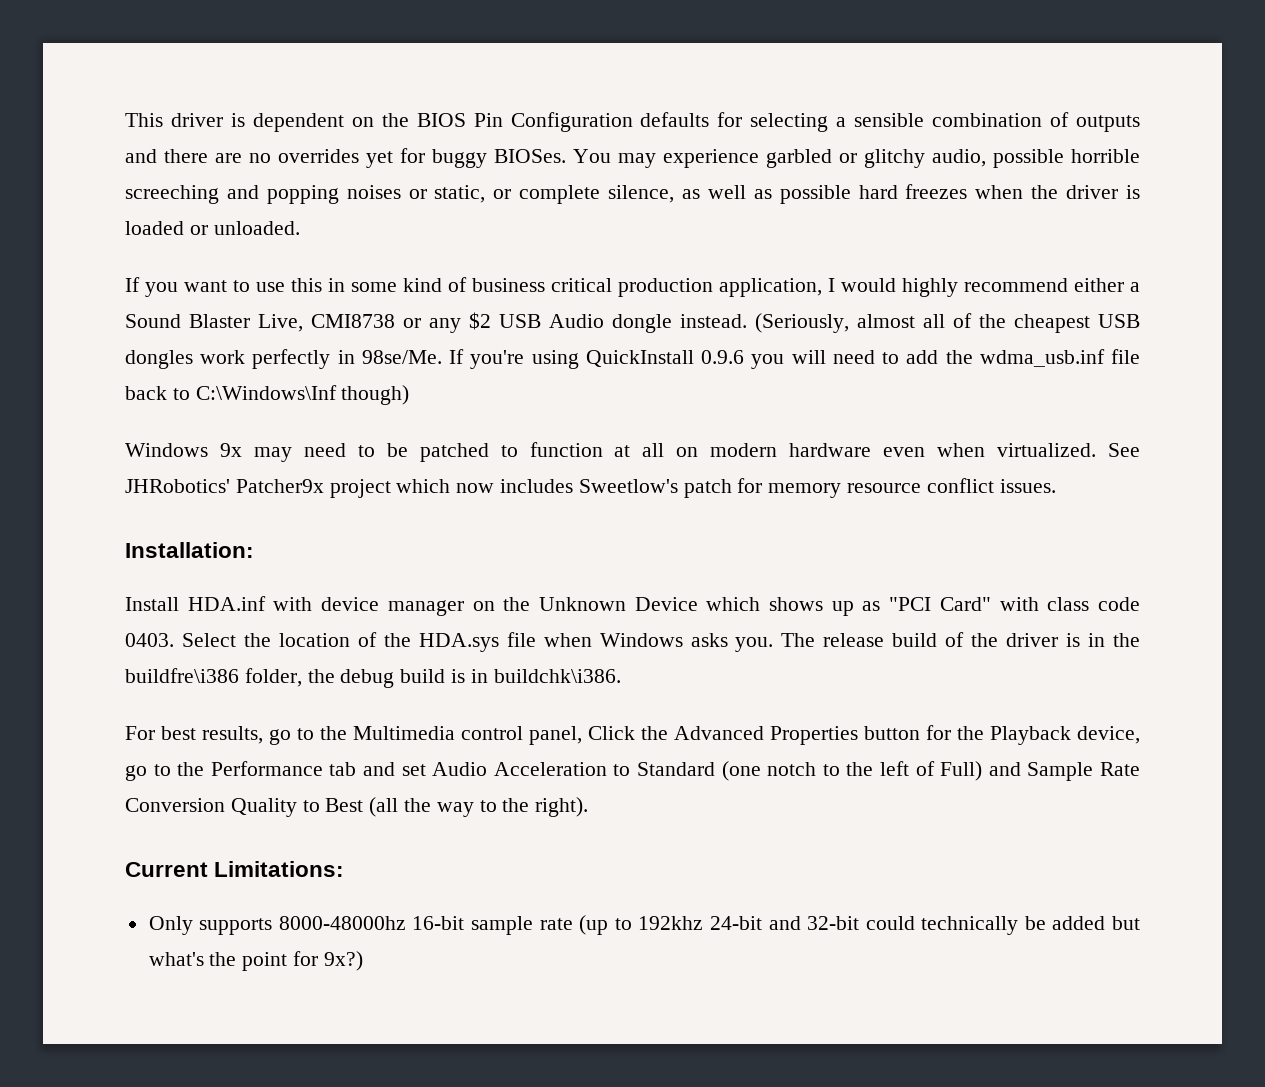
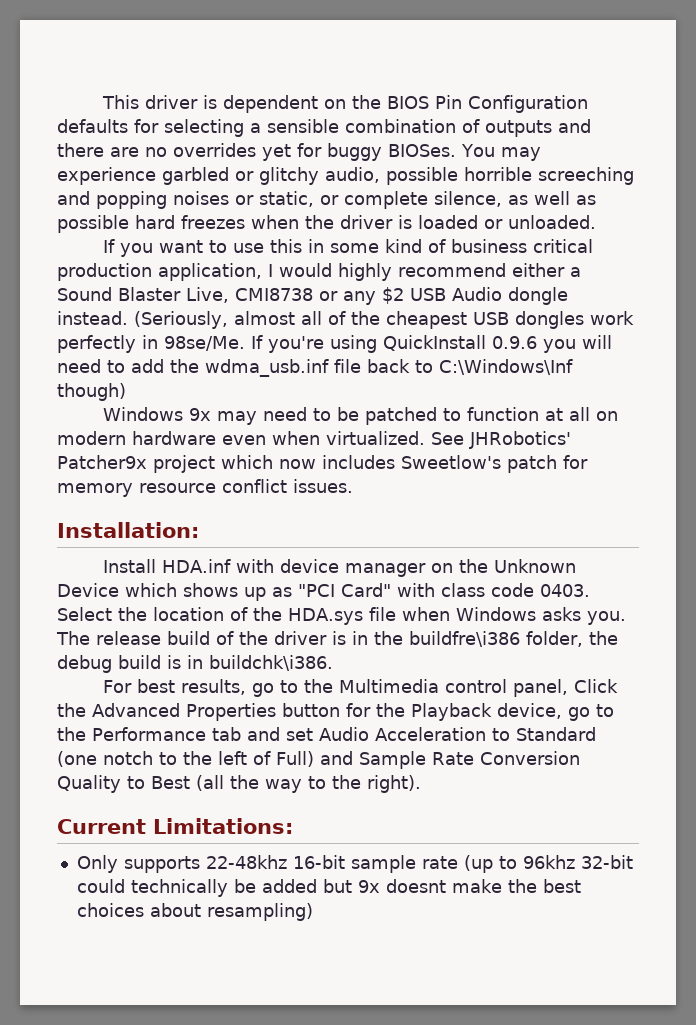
[278,916,406,930] 8000-48000hz -> [205,855,287,869] 22-48khz
[638,916,801,930] 192khz 24-bit and -> [522,855,575,869] 96khz
[148,951,363,971] what's the point for 9x?) -> [357,879,581,893] [76,903,313,921] 9x doesnt make the best choices about resampling)

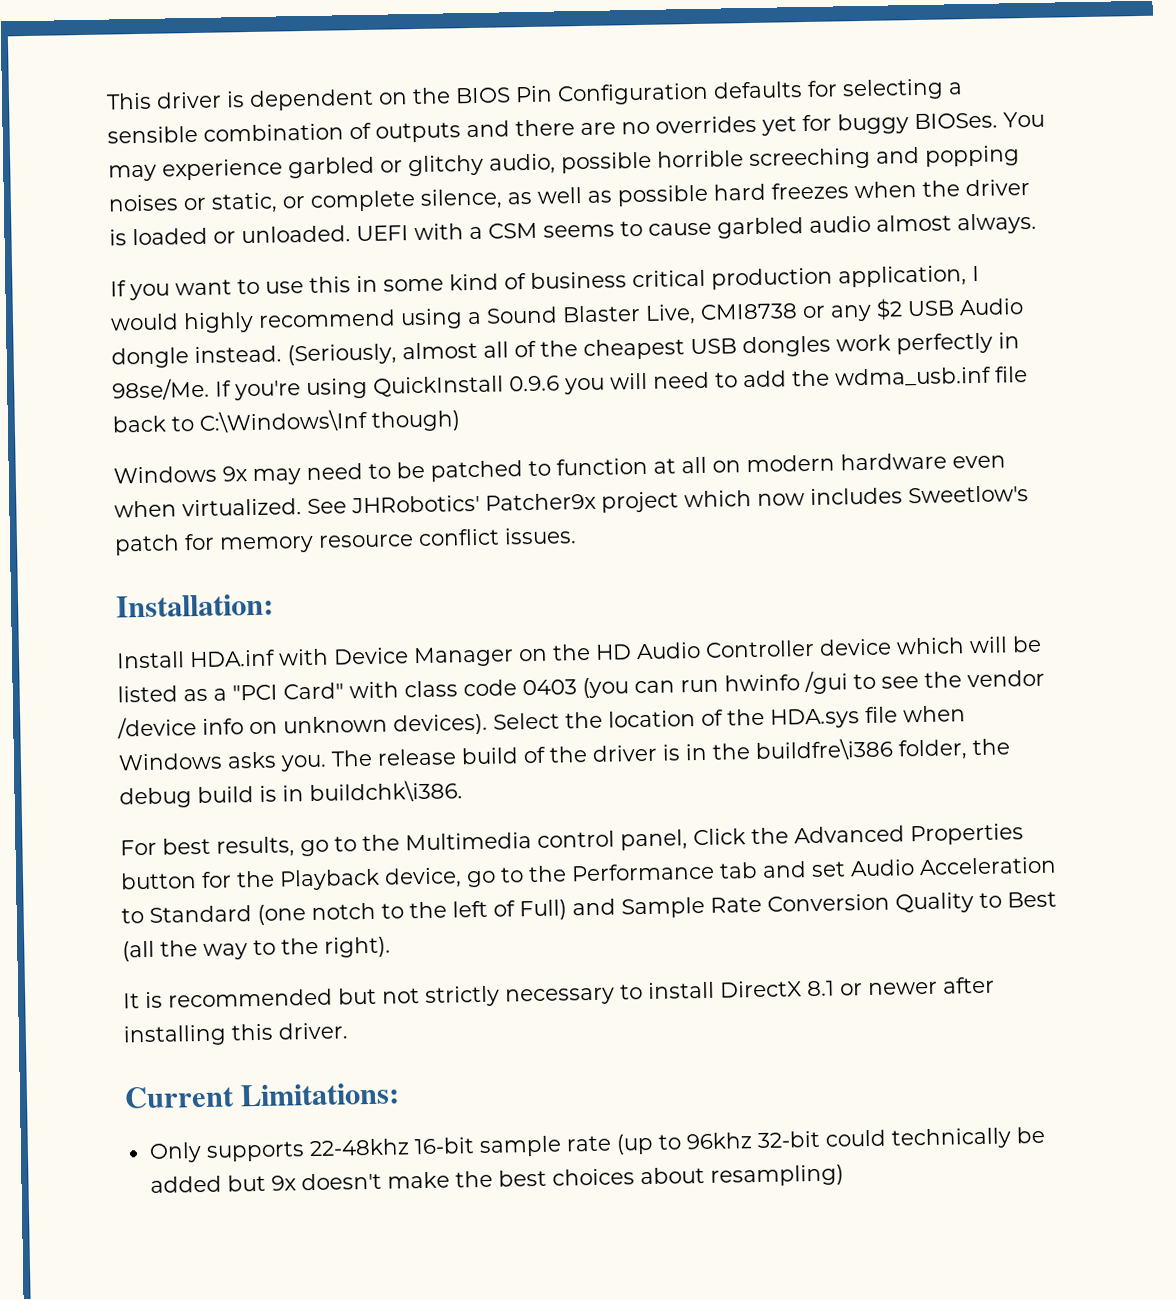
(596, 222) none -> [356,212,1037,242] UEFI with a CSM seems to cause garbled audio almost always.
[512,263,565,277] either -> [400,308,463,330] using
[280,559,577,577] [57,583,292,601] device manager on the Unknown Device which shows up as -> [333,635,1042,668] [117,685,227,703] Device Manager on the HD Audio Controller device which will be listed as a
[540,584,590,597] 0403. -> [522,669,1045,699] [117,713,488,739] 0403 (you can run hwinfo /gui to see the vendor /device info on unknown devices).
(421, 784) none -> [123,976,995,1009] [123,1022,348,1047] // It is recommended but not strictly necessary to install DirectX 8.1 or newer after installing this driver.
[385,879,446,893] doesnt -> [300,1172,382,1191] doesn't

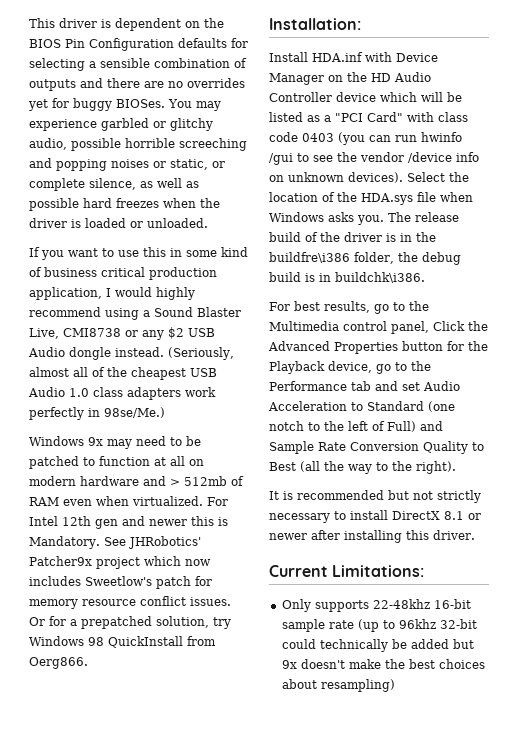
[356,212,1037,242] UEFI with a CSM seems to cause garbled audio almost always. -> (208, 223) none
[742,332,1020,358] [112,366,1028,401] [112,408,461,433] dongles work perfectly in 98se/Me. If you're using QuickInstall 0.9.6 you will need to add the wdma_usb.inf file back to C:\Windows\Inf though) -> [28,387,216,400] [29,407,165,420] Audio 1.0 class adapters work perfectly in 98se/Me.)
[952,455,1006,469] [114,498,302,518] even when virtualized. -> [143,476,244,486] [29,496,228,506] [29,516,228,529] [29,536,100,549] and > 512mb of RAM even when virtualized. For Intel 12th gen and newer this is Mandatory.
(577, 536) none -> [29,616,231,629] [29,636,216,648] [29,657,88,669] Or for a prepatched solution, try Windows 98 QuickInstall from Oerg866.

